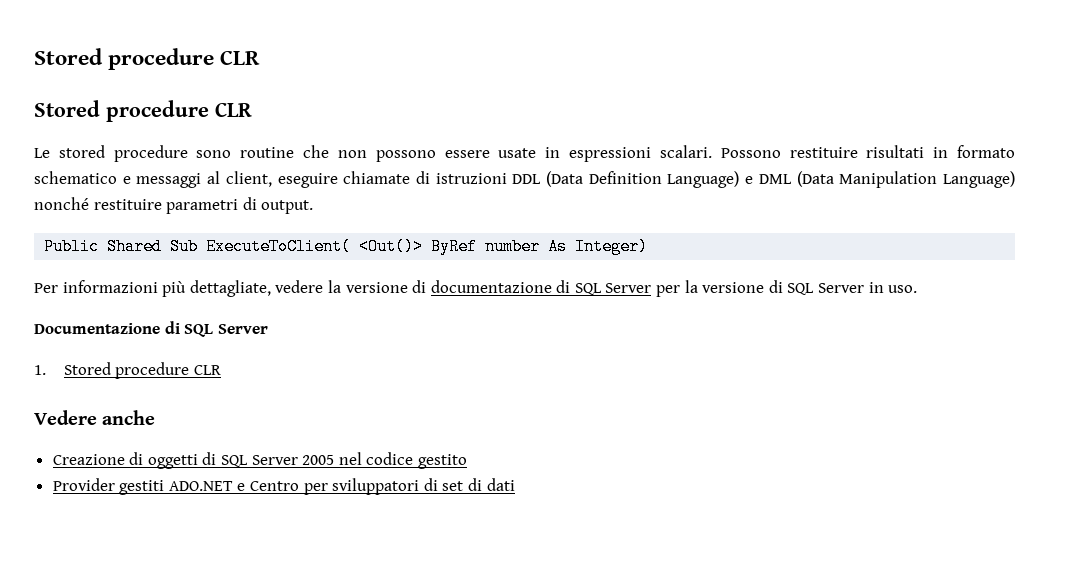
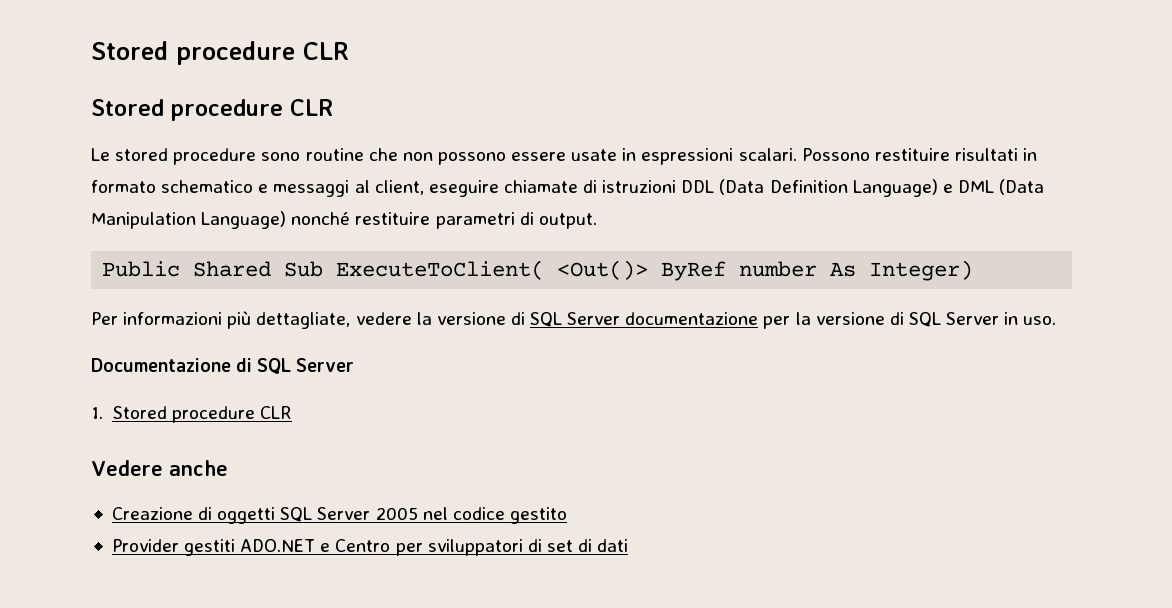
[430,280,652,295] documentazione di SQL Server -> [530,312,759,327] SQL Server documentazione
[202,452,217,465] di -> (276, 515) none

